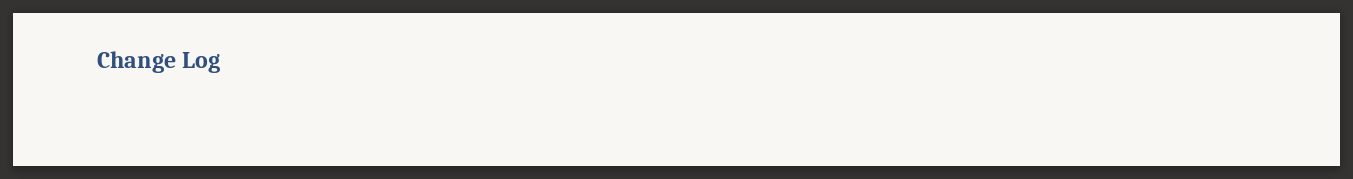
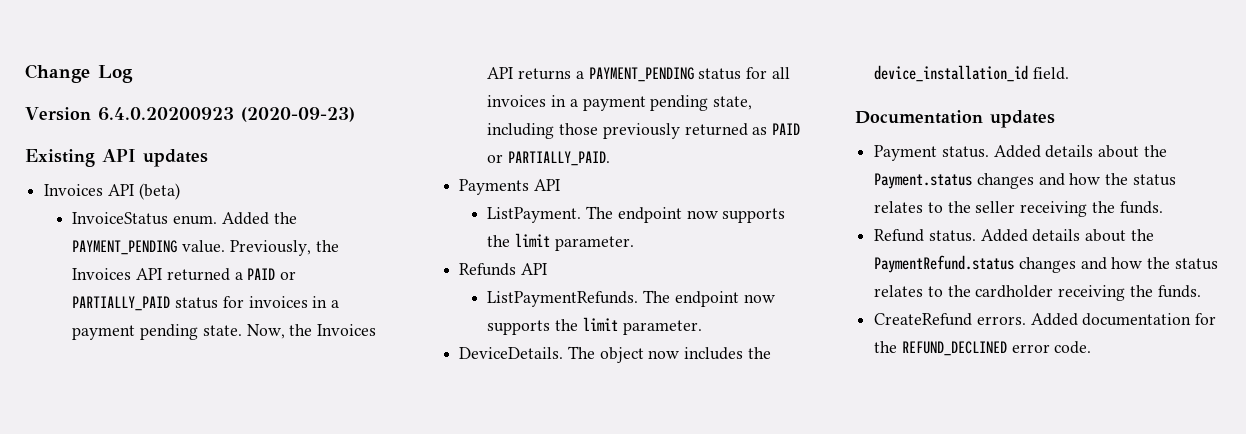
(221, 62) none -> [25,107,355,122] [25,149,208,167] [44,183,180,200] [72,212,297,225] [72,240,339,256] [72,268,297,281] [72,296,340,311] [72,324,377,340] [487,67,790,82] [487,95,753,111] [487,123,801,139] [487,151,611,166] [459,179,560,195] [487,206,786,223] [487,233,634,251] [459,263,547,276] [487,290,775,307] [487,317,702,335] [459,346,771,363] [874,65,1069,82] [855,110,1055,128] [874,145,1167,161] [874,173,1176,189] [874,201,1163,217] [874,229,1154,242] [874,255,1218,273] [874,285,1201,301] [874,313,1217,326] [874,341,1092,356] // Version 6.4.0.20200923 (2020-09-23) // Existing API updates // Invoices API (beta) // InvoiceStatus enum. Added the PAYMENT_PENDING value. Previously, the Invoices API returned a PAID or PARTIALLY_PAID status for invoices in a payment pending state. Now, the Invoices API returns a PAYMENT_PENDING status for all invoices in a payment pending state, including those previously returned as PAID or PARTIALLY_PAID. // Payments API // ListPayment. The endpoint now supports the limit parameter. // Refunds API // ListPaymentRefunds. The endpoint now supports the limit parameter. // DeviceDetails. The object now includes the device_installation_id field. // Documentation updates // Payment status. Added details about the Payment.status changes and how the status relates to the seller receiving the funds. // Refund status. Added details about the PaymentRefund.status changes and how the status relates to the cardholder receiving the funds. // CreateRefund errors. Added documentation for the REFUND_DECLINED error code.

